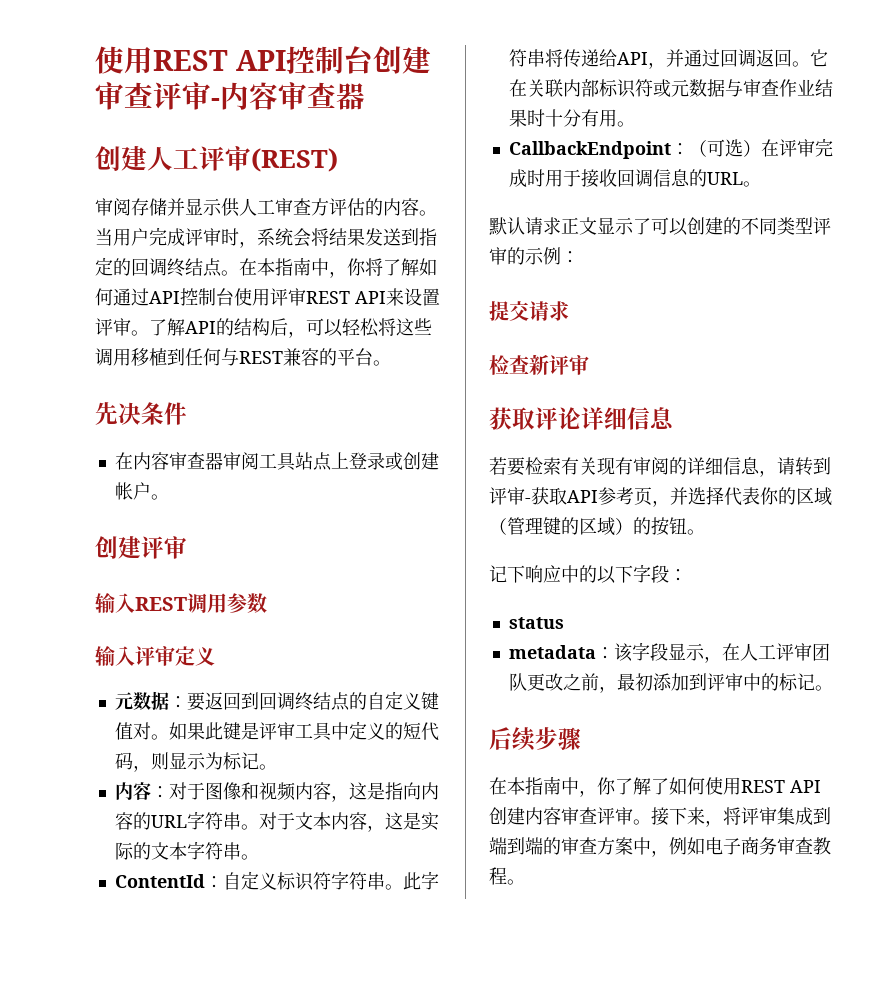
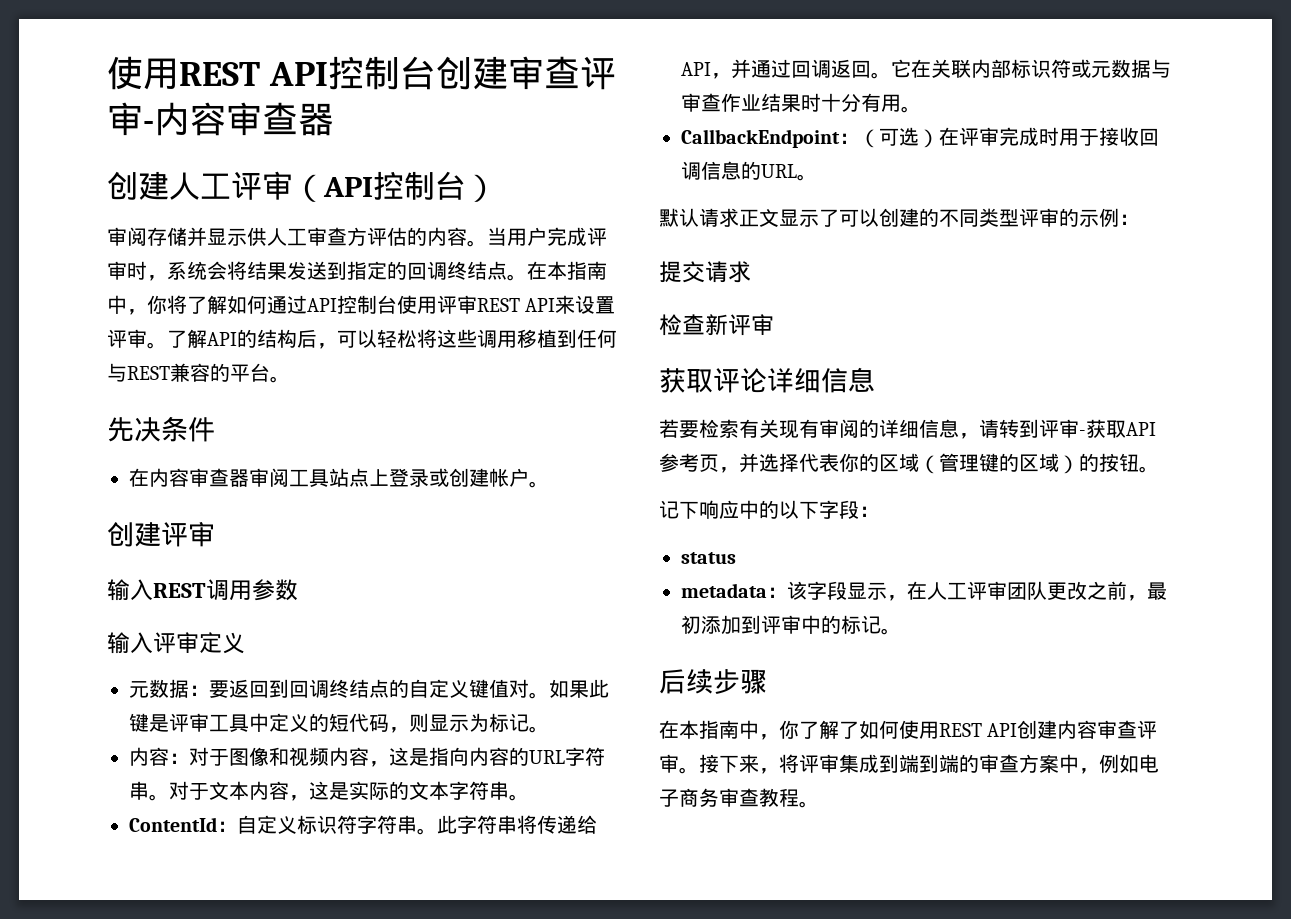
[251,148,338,172] (REST) -> [293,171,497,202] （API控制台）

